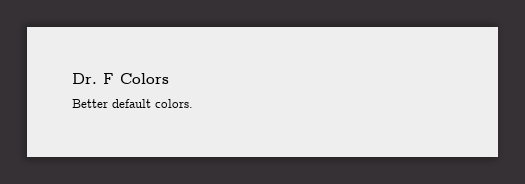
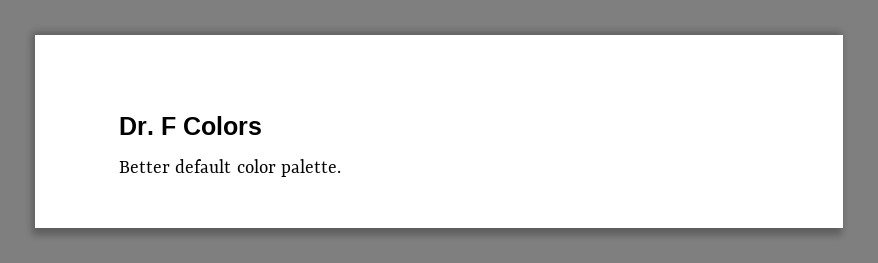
[155,99,193,108] colors. -> [236,159,341,177] color palette.

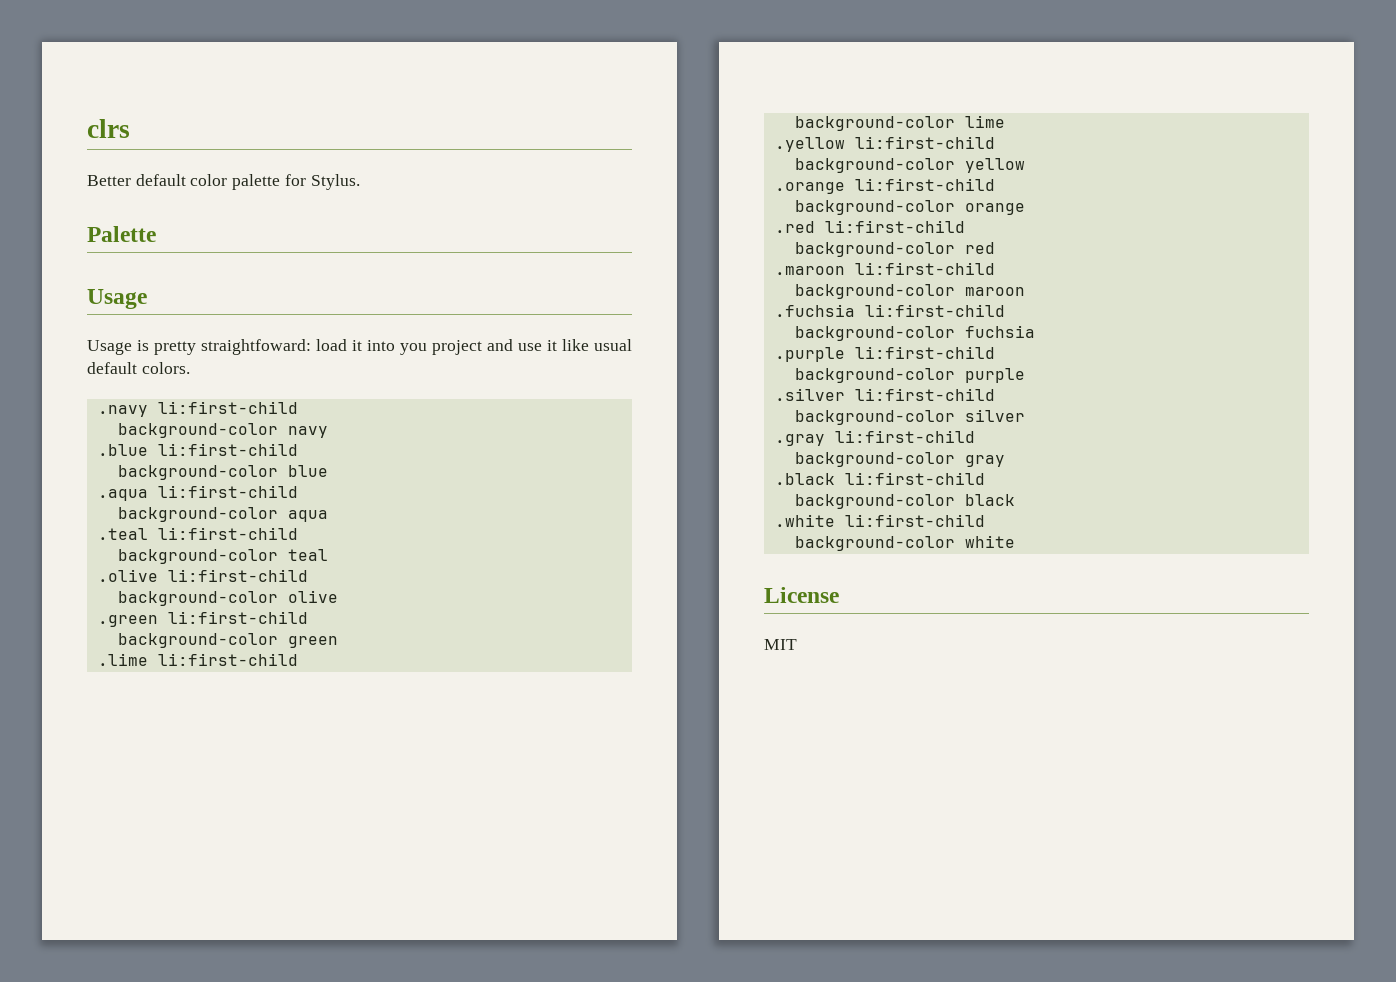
[119,116,262,135] Dr. F Colors -> [87,119,130,138] clrs
[280,159,341,177] palette. -> [232,174,360,190] [87,226,156,242] [87,289,147,309] [87,339,632,355] [87,362,190,374] [97,401,298,417] [117,423,328,438] [97,443,298,456] [117,465,328,480] [97,485,298,501] [117,507,328,522] [97,527,298,540] [117,549,328,564] [97,569,308,582] [117,590,338,606] [97,611,308,627] [117,633,338,648] [97,653,298,666] [794,115,1005,131] [774,136,995,152] [794,158,1025,173] [774,178,995,194] [794,200,1025,215] [774,220,965,233] [794,242,995,257] [774,262,995,275] [794,284,1025,299] [774,304,1005,317] [794,325,1035,341] [774,346,995,362] [794,368,1025,383] [774,388,995,401] [794,409,1025,425] [774,430,975,446] [794,452,1005,467] [774,472,985,485] [794,494,1015,509] [774,514,985,527] [794,535,1015,551] [764,587,839,603] [764,639,797,650] palette for Stylus. // Palette // Usage // Usage is pretty straightfoward: load it into you project and use it like usual default colors. // .navy li:first-child // background-color navy // .blue li:first-child // background-color blue // .aqua li:first-child // background-color aqua // .teal li:first-child // background-color teal // .olive li:first-child // background-color olive // .green li:first-child // background-color green // .lime li:first-child // background-color lime // .yellow li:first-child // background-color yellow // .orange li:first-child // background-color orange // .red li:first-child // background-color red // .maroon li:first-child // background-color maroon // .fuchsia li:first-child // background-color fuchsia // .purple li:first-child // background-color purple // .silver li:first-child // background-color silver // .gray li:first-child // background-color gray // .black li:first-child // background-color black // .white li:first-child // background-color white // License // MIT

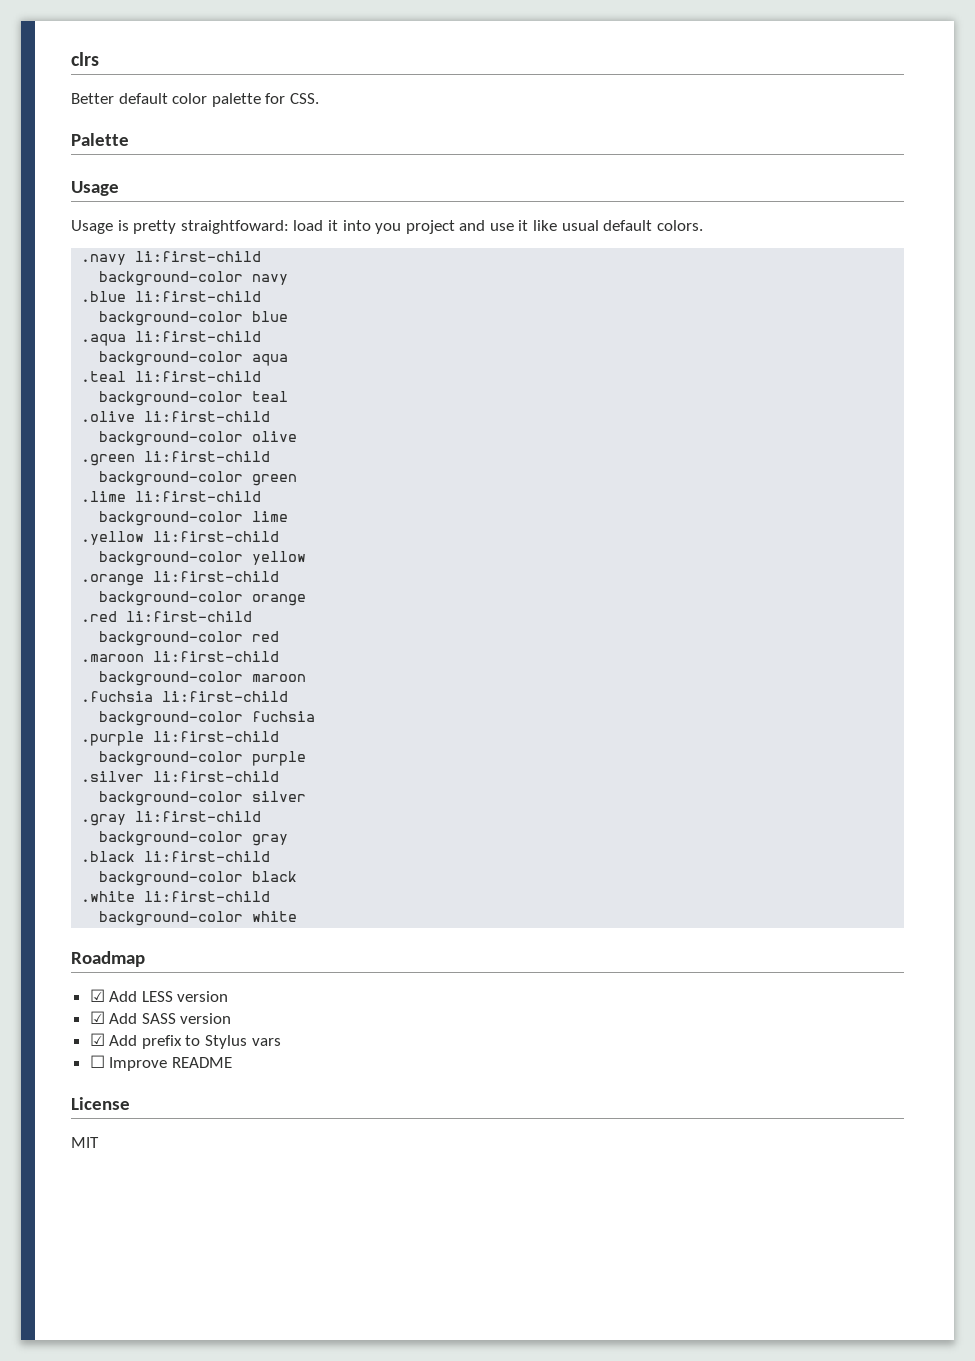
[310,174,360,190] Stylus. -> [289,93,319,104] CSS.
(1015, 541) none -> [71,951,145,967] [89,989,229,1002] [89,1011,232,1024] [89,1033,281,1049] [89,1055,232,1071] // Roadmap // ☑ Add LESS version // ☑ Add SASS version // ☑ Add prefix to Stylus vars // ☐ Improve README

